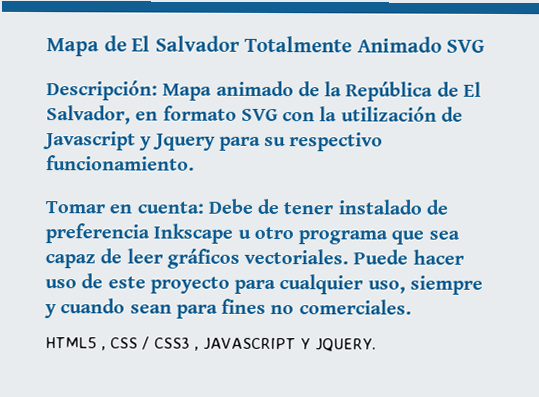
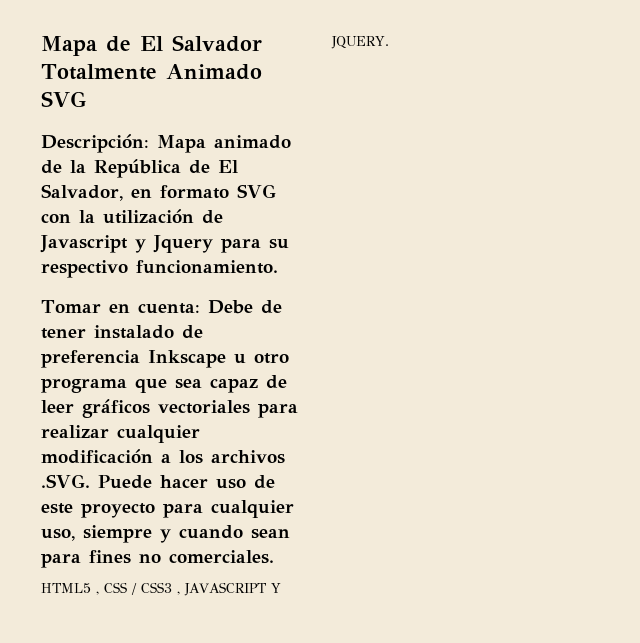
[244,248,350,265] vectoriales. -> [158,400,298,418] [41,425,200,443] [41,449,285,464] [41,474,90,488] vectoriales para realizar cualquier modificación a los archivos .SVG.

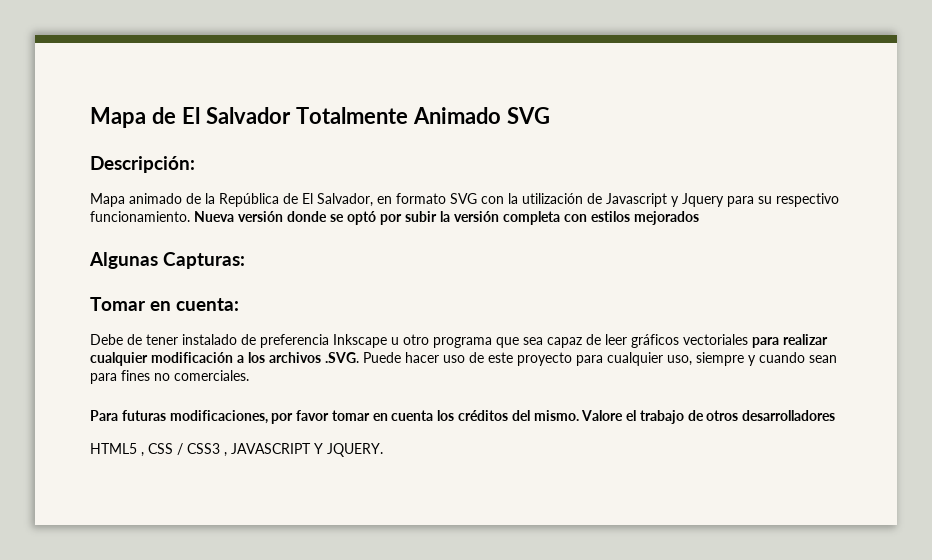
(149, 143) none -> (195, 164) //
(278, 267) none -> [194,211,699,225] [89,252,246,269] Nueva versión donde se optó por subir la versión completa con estilos mejorados // Algunas Capturas:
(200, 308) none -> (240, 304) //
(274, 557) none -> [90,410,836,424] // Para futuras modificaciones, por favor tomar en cuenta los créditos del mismo. Valore el trabajo de otros desarrolladores

